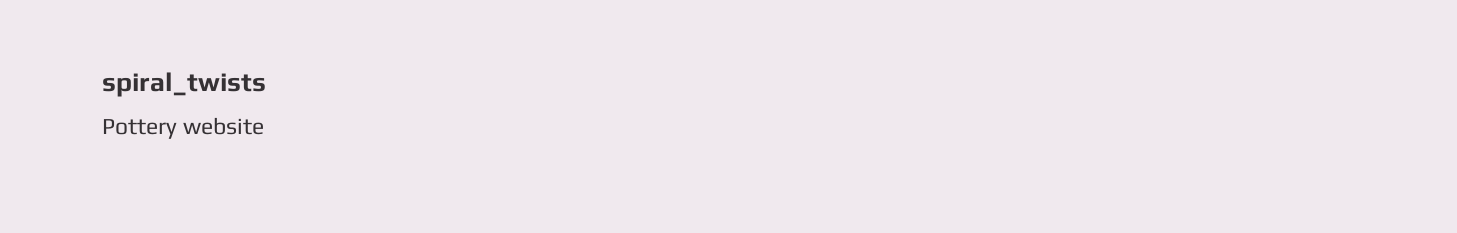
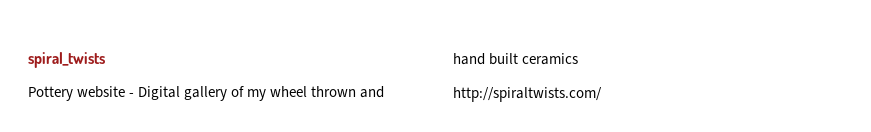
(265, 126) none -> [129,86,385,101] [453,53,579,65] [453,87,602,102] - Digital gallery of my wheel thrown and hand built ceramics // http://spiraltwists.com/

